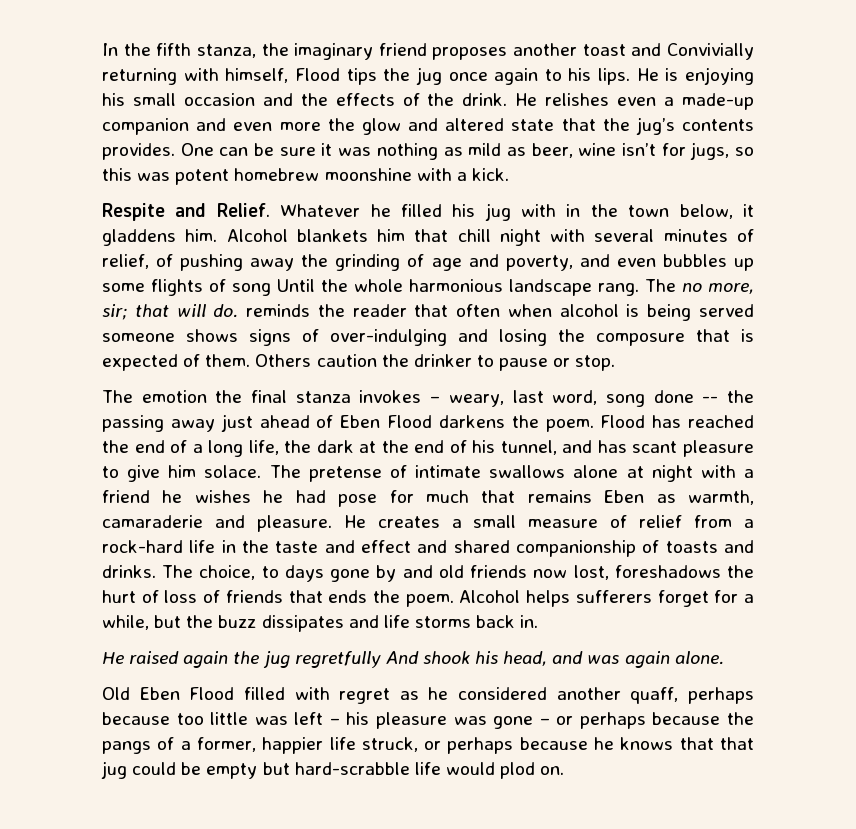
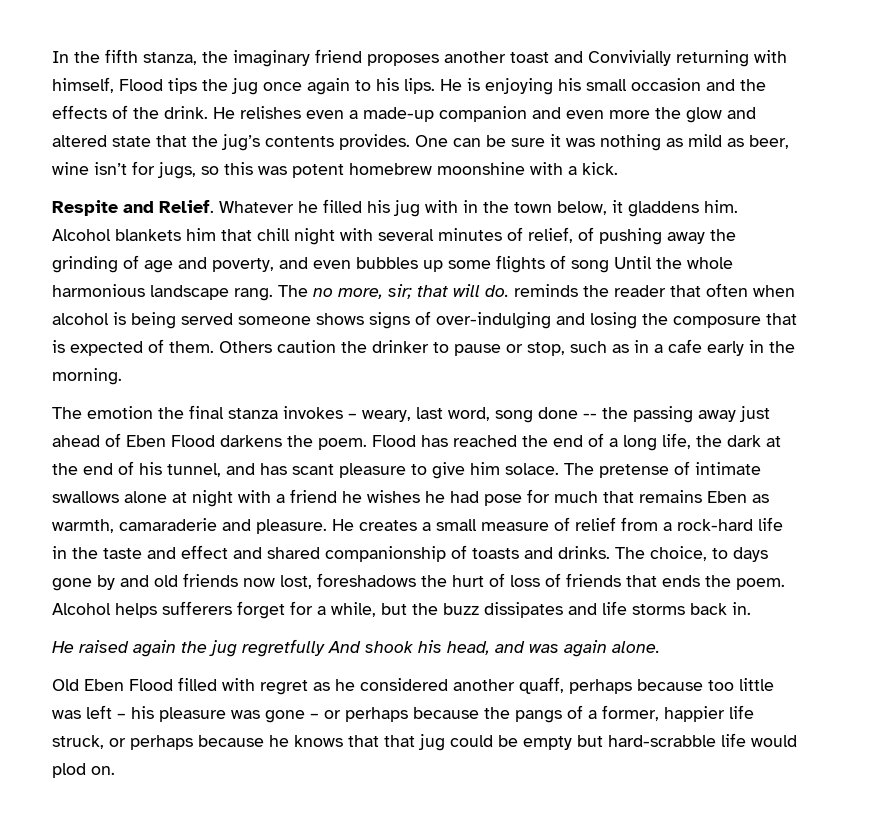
[575,355,616,371] stop. -> [527,339,795,356] [52,368,122,385] stop, such as in a cafe early in the morning.

